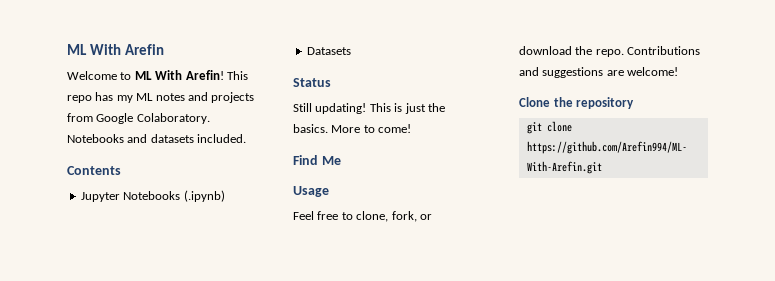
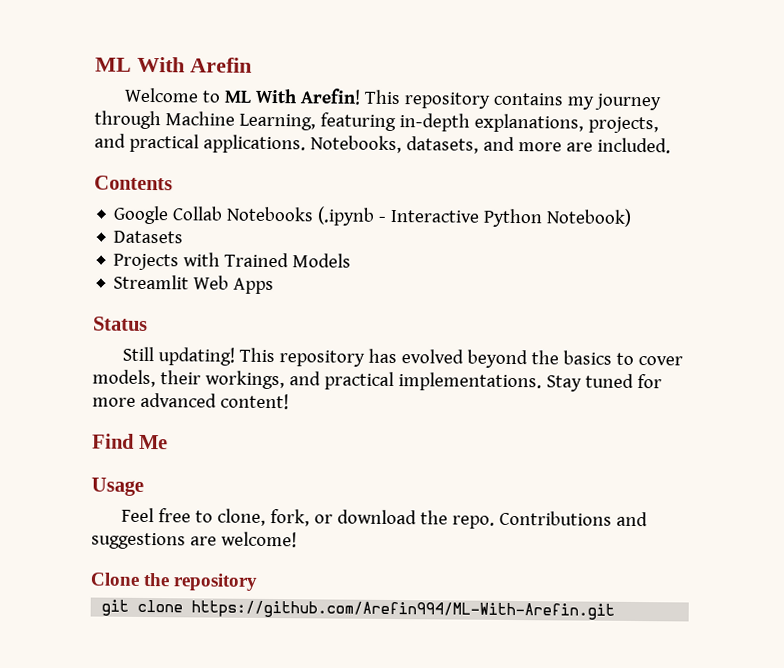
[67,92,255,103] [67,113,210,124] [67,134,247,143] [67,166,121,175] [80,190,225,202] [306,47,351,55] [293,78,331,87] [293,103,445,114] [293,124,412,133] repo has my ML notes and projects from Google Colaboratory. Notebooks and datasets included. // Contents // Jupyter Notebooks (.ipynb) // Datasets // Status // Still updating! This is just the basics. More to come! -> [404,92,662,111] [94,110,659,134] [94,133,671,154] [94,175,173,191] [113,205,633,228] [113,230,184,244] [113,252,352,271] [113,274,275,295] [93,316,148,331] [122,346,684,369] [92,369,662,392] [92,392,289,410] repository contains my journey through Machine Learning, featuring in-depth explanations, projects, and practical applications. Notebooks, datasets, and more are included. // Contents // Google Collab Notebooks (.ipynb - Interactive Python Notebook) // Datasets // Projects with Trained Models // Streamlit Web Apps // Status // Still updating! This repository has evolved beyond the basics to cover models, their workings, and practical implementations. Stay tuned for more advanced content!

